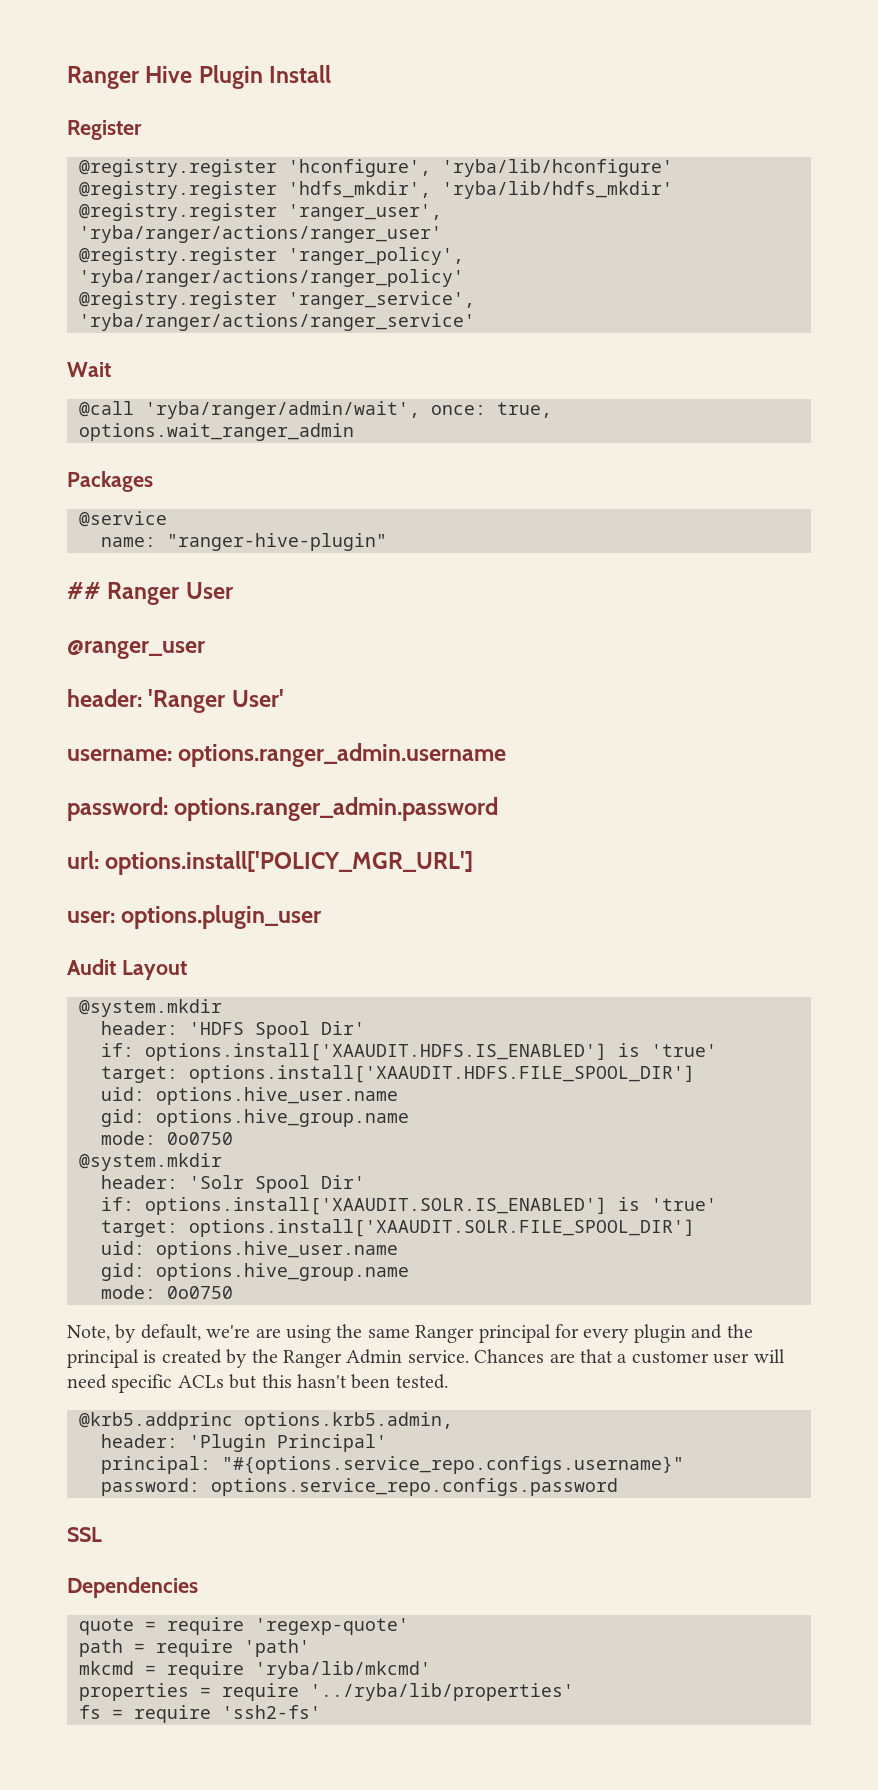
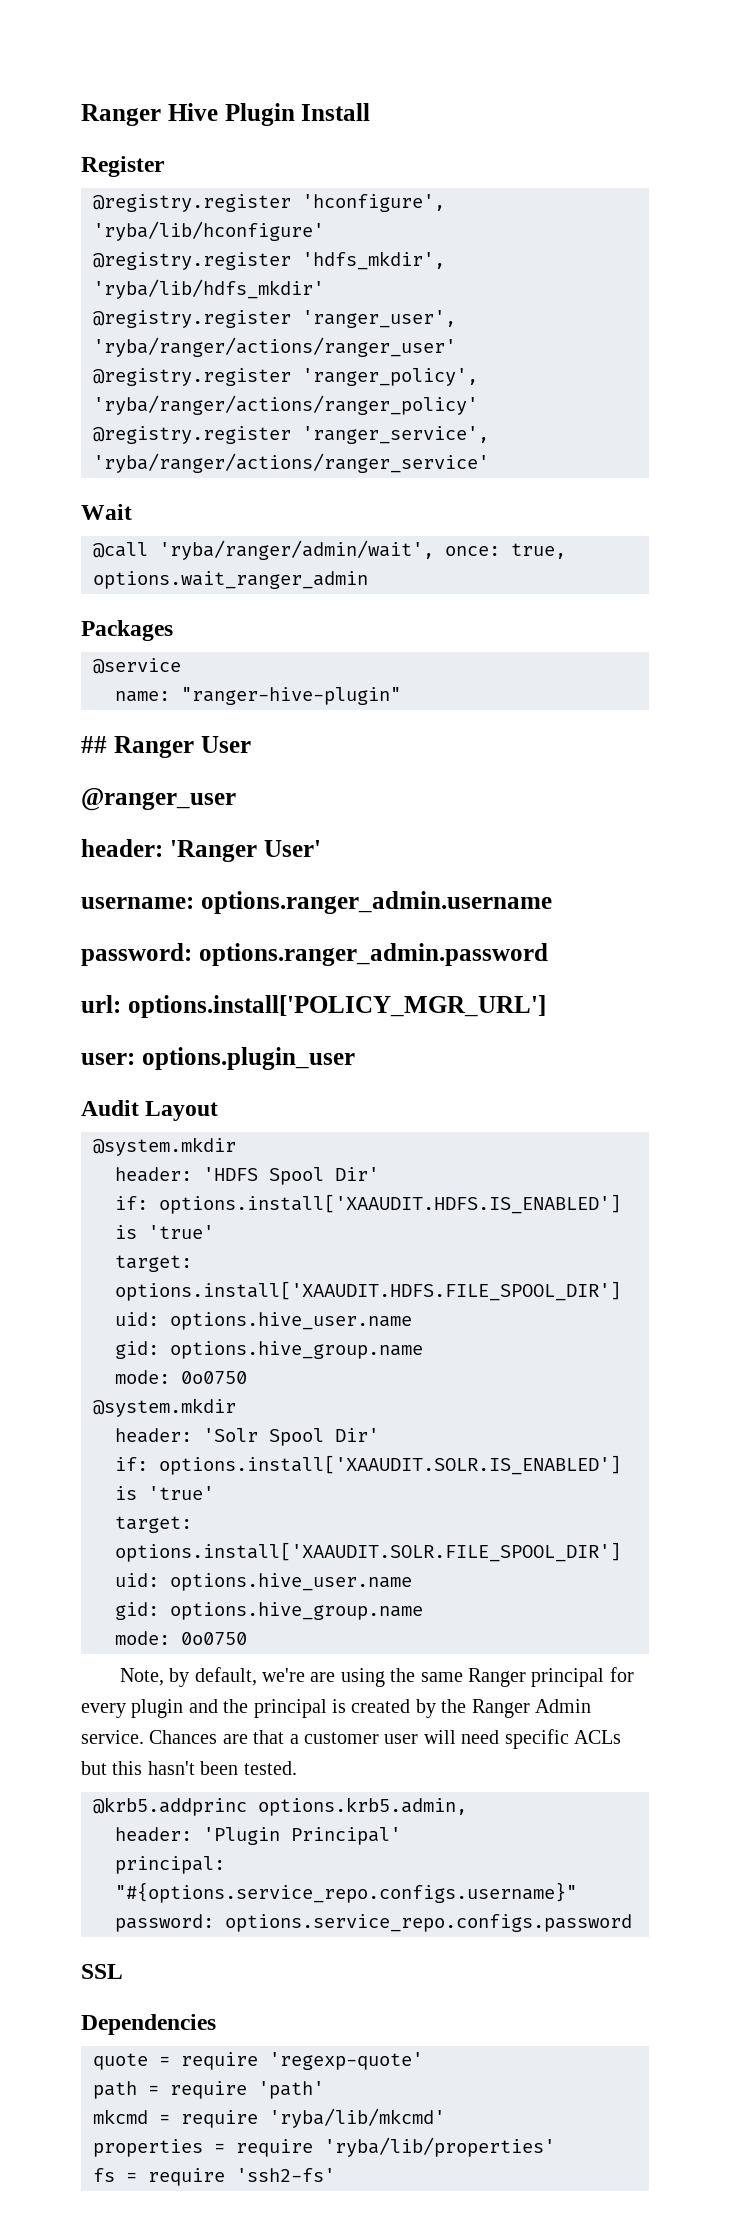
[310,1683,574,1701] '../ryba/lib/properties' -> [324,2137,555,2157] 'ryba/lib/properties'

